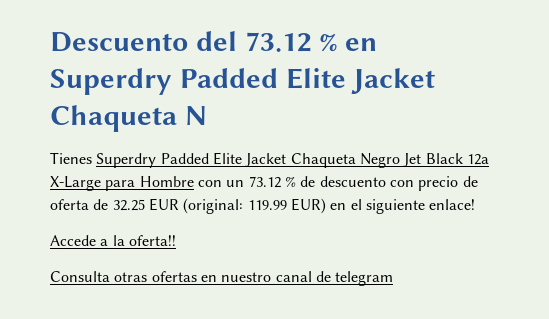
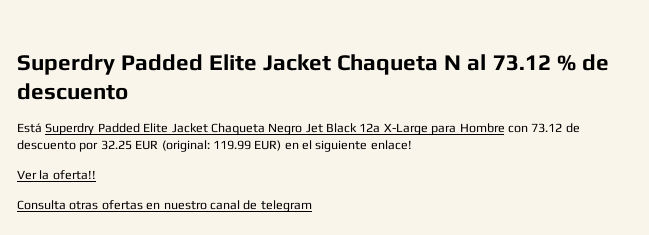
[50,31,378,52] Descuento del 73.12 % en -> (17, 64) none
[50,152,92,164] // Tienes -> [467,54,609,71] [17,83,128,100] [17,123,42,133] al 73.12 % de descuento // Está
[226,176,478,191] [50,199,109,210] un 73.12 % de descuento con precio de oferta de -> [531,123,580,133] [17,140,99,152] 73.12 de descuento por
[50,235,109,246] Accede a -> [17,170,37,180] Ver

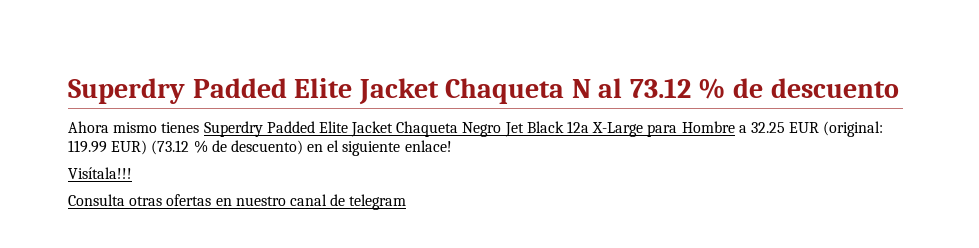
[17,123,42,133] Está -> [68,121,200,133] Ahora mismo tienes
[507,123,580,133] [17,140,99,152] con 73.12 de descuento por -> [738,125,747,133] a
(282, 145) none -> [151,140,303,155] (73.12 % de descuento)
[17,170,96,180] Ver la oferta!! -> [68,167,132,179] Visítala!!!

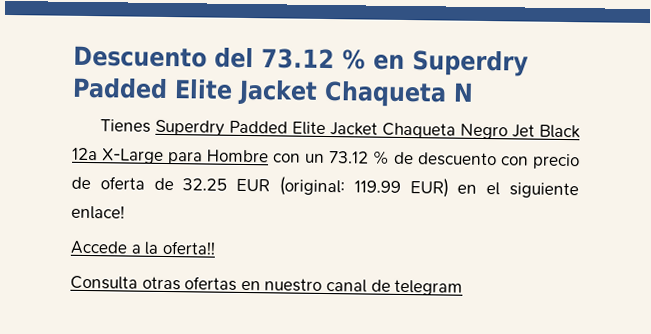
(68, 91) none -> [73,45,405,70] Descuento del 73.12 % en
[598,78,899,99] [68,121,200,133] al 73.12 % de descuento // Ahora mismo tienes -> [99,119,151,133] // Tienes
[738,125,747,133] a -> [273,150,580,170] [71,176,174,191] con un 73.12 % de descuento con precio de oferta de
[151,140,303,155] (73.12 % de descuento) -> (449, 188) none
[68,167,132,179] Visítala!!! -> [70,240,216,255] Accede a la oferta!!

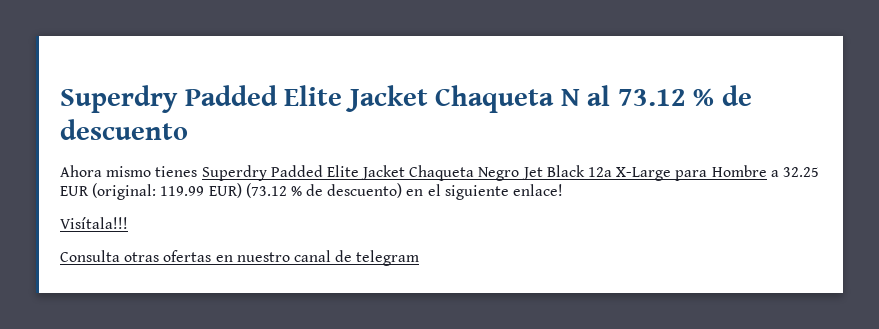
[73,45,405,70] Descuento del 73.12 % en -> (60, 99) none
[99,119,151,133] // Tienes -> [587,85,753,106] [60,119,188,140] [60,165,198,177] al 73.12 % de descuento // Ahora mismo tienes
[273,150,580,170] [71,176,174,191] con un 73.12 % de descuento con precio de oferta de -> [770,170,779,177] a
(449, 188) none -> [245,183,403,198] (73.12 % de descuento)
[70,240,216,255] Accede a la oferta!! -> [60,217,128,229] Visítala!!!

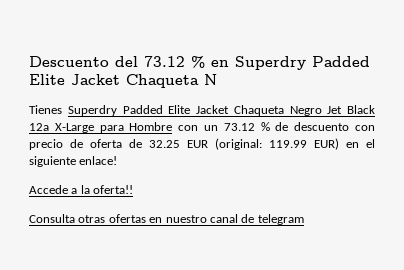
(60, 99) none -> [29,56,229,68] Descuento del 73.12 % en
[587,85,753,106] [60,119,188,140] [60,165,198,177] al 73.12 % de descuento // Ahora mismo tienes -> [29,105,62,114] // Tienes
[770,170,779,177] a -> [178,122,376,131] [29,139,142,150] con un 73.12 % de descuento con precio de oferta de
[245,183,403,198] (73.12 % de descuento) -> (339, 144) none
[60,217,128,229] Visítala!!! -> [29,185,134,194] Accede a la oferta!!

